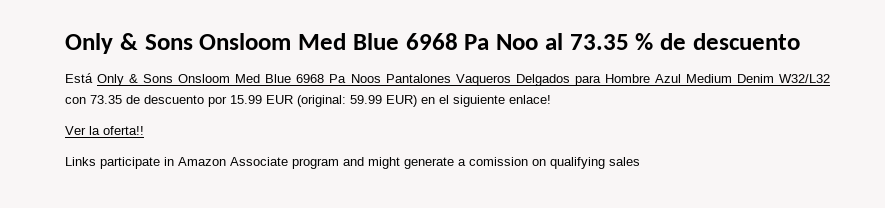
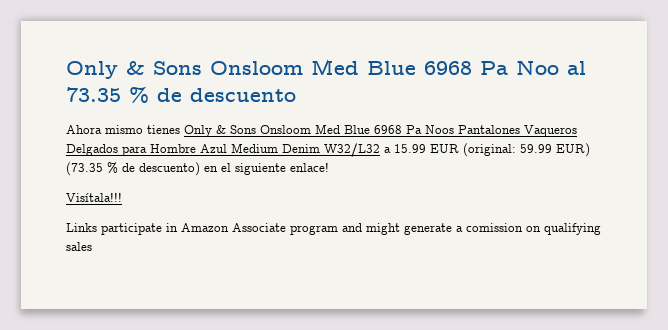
[65,73,93,83] Está -> [66,125,180,134] Ahora mismo tienes
[65,95,227,107] con 73.35 de descuento por -> [384,147,391,153] a
(417, 101) none -> [66,162,200,176] (73.35 % de descuento)
[65,126,144,135] Ver la oferta!! -> [66,192,122,202] Visítala!!!

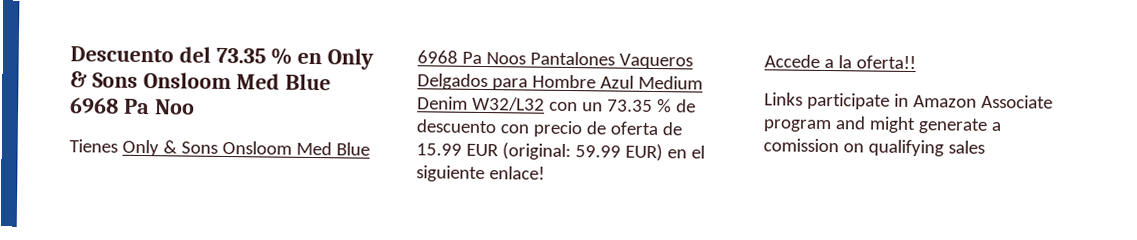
(66, 70) none -> [70,46,323,65] Descuento del 73.35 % en
[567,61,586,75] [66,87,296,103] [66,125,180,134] al 73.35 % de descuento // Ahora mismo tienes -> [69,139,118,153] // Tienes
[384,147,391,153] a -> [548,99,696,113] [416,119,682,138] con un 73.35 % de descuento con precio de oferta de
[66,162,200,176] (73.35 % de descuento) -> (663, 152) none
[66,192,122,202] Visítala!!! -> [764,54,916,70] Accede a la oferta!!

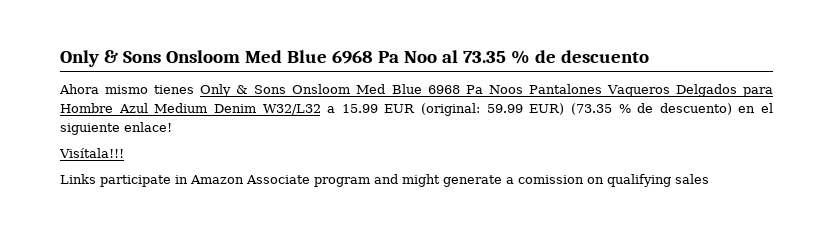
[70,46,323,65] Descuento del 73.35 % en -> (60, 58) none
[69,139,118,153] // Tienes -> [441,50,649,64] [59,84,195,94] al 73.35 % de descuento // Ahora mismo tienes
[548,99,696,113] [416,119,682,138] con un 73.35 % de descuento con precio de oferta de -> [327,106,336,113] a
(663, 152) none -> [570,103,732,115] (73.35 % de descuento)
[764,54,916,70] Accede a la oferta!! -> [59,148,124,158] Visítala!!!

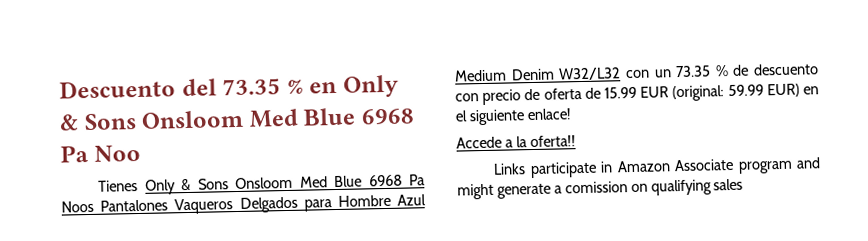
(60, 58) none -> [59,78,338,99] Descuento del 73.35 % en
[441,50,649,64] [59,84,195,94] al 73.35 % de descuento // Ahora mismo tienes -> [98,180,139,192] // Tienes
[327,106,336,113] a -> [625,63,819,79] [455,87,601,106] con un 73.35 % de descuento con precio de oferta de
[570,103,732,115] (73.35 % de descuento) -> (800, 90) none
[59,148,124,158] Visítala!!! -> [456,135,576,149] Accede a la oferta!!

